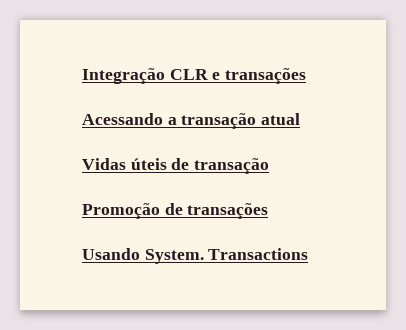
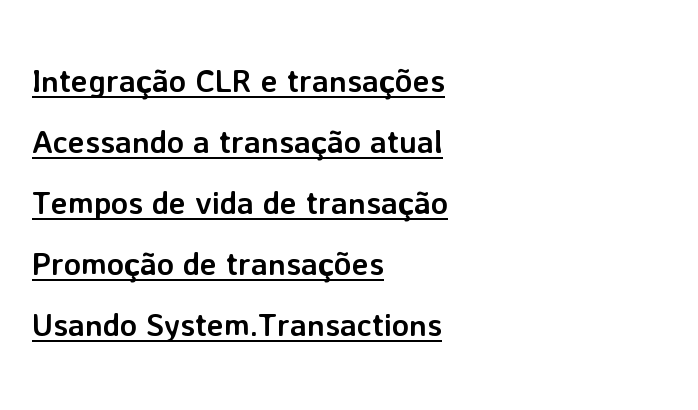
[82,158,167,170] Vidas úteis -> [32,191,254,220] Tempos de vida
[144,248,309,264] System. Transactions -> [146,314,442,342] System.Transactions

